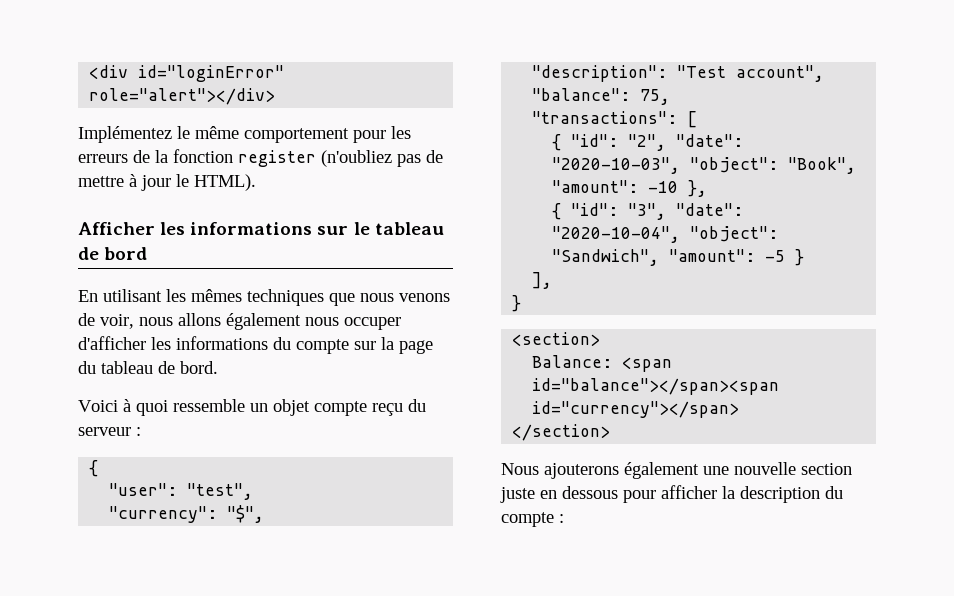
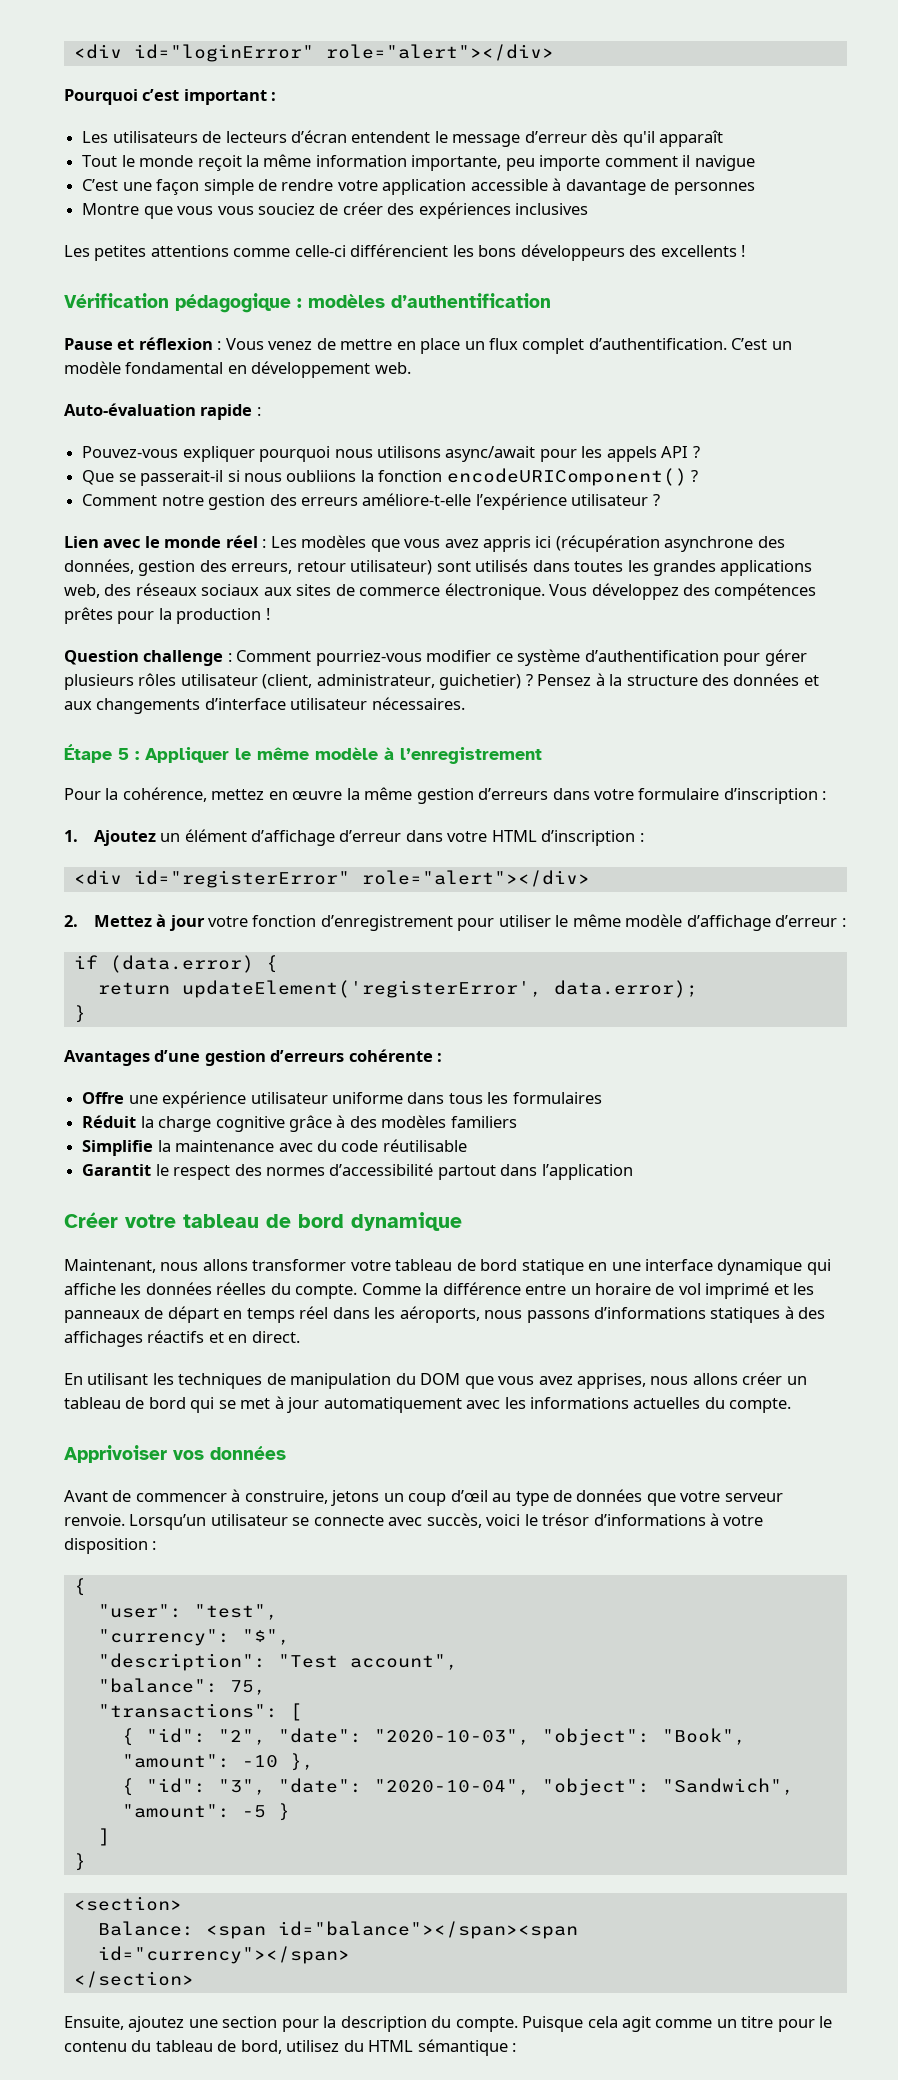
[78,126,411,143] [78,149,443,167] [78,174,256,191] [78,222,444,235] [78,247,148,260] [78,289,450,306] [78,313,401,330] [78,336,433,354] [78,361,218,374] [78,399,426,416] [78,427,131,436] Implémentez le même comportement pour les erreurs de la fonction register (n'oubliez pas de mettre à jour le HTML). // Afficher les informations sur le tableau de bord // En utilisant les mêmes techniques que nous venons de voir, nous allons également nous occuper d'afficher les informations du compte sur la page du tableau de bord. // Voici à quoi ressemble un objet compte reçu du serveur -> [64,89,277,105] [82,130,724,147] [82,154,755,171] [82,178,755,195] [82,202,589,219] [64,244,746,261] [64,293,551,313] [64,337,792,354] [64,361,411,378] [64,403,261,420] [82,446,700,462] [82,468,699,486] [82,493,660,510] [64,535,785,552] [64,559,813,576] [64,583,817,600] [64,607,270,624] [64,649,807,666] [64,673,819,690] [64,697,465,714] [64,744,542,764] [64,787,827,804] [64,829,644,846] [73,870,590,888] [64,914,846,931] [73,955,278,973] [97,980,698,998] [73,1005,86,1023] [64,1049,443,1066] [82,1091,602,1108] [82,1115,517,1132] [82,1139,467,1156] [82,1163,633,1180] [64,1212,462,1231] [64,1259,831,1275] [64,1282,815,1299] [64,1306,826,1323] [64,1330,300,1347] [64,1372,807,1389] [64,1396,792,1413] [64,1445,286,1463] [64,1489,783,1506] [64,1513,764,1530] [64,1538,148,1554] Pourquoi c’est important : // Les utilisateurs de lecteurs d’écran entendent le message d’erreur dès qu'il apparaît // Tout le monde reçoit la même information importante, peu importe comment il navigue // C’est une façon simple de rendre votre application accessible à davantage de personnes // Montre que vous vous souciez de créer des expériences inclusives // Les petites attentions comme celle-ci différencient les bons développeurs des excellents ! // Vérification pédagogique : modèles d’authentification // Pause et réflexion : Vous venez de mettre en place un flux complet d’authentification. C’est un modèle fondamental en développement web. // Auto-évaluation rapide : // Pouvez-vous expliquer pourquoi nous utilisons async/await pour les appels API ? // Que se passerait-il si nous oubliions la fonction encodeURIComponent() ? // Comment notre gestion des erreurs améliore-t-elle l’expérience utilisateur ? // Lien avec le monde réel : Les modèles que vous avez appris ici (récupération asynchrone des données, gestion des erreurs, retour utilisateur) sont utilisés dans toutes les grandes applications web, des réseaux sociaux aux sites de commerce électronique. Vous développez des compétences prêtes pour la production ! // Question challenge : Comment pourriez-vous modifier ce système d’authentification pour gérer plusieurs rôles utilisateur (client, administrateur, guichetier) ? Pensez à la structure des données et aux changements d’interface utilisateur nécessaires. // Étape 5 : Appliquer le même modèle à l’enregistrement // Pour la cohérence, mettez en œuvre la même gestion d’erreurs dans votre formulaire d’inscription : // 1. Ajoutez un élément d’affichage d’erreur dans votre HTML d’inscription : // <div id="registerError" role="alert"></div> // 2. Mettez à jour votre fonction d’enregistrement pour utiliser le même modèle d’affichage d’erreur : // if (data.error) { // return updateElement('registerError', data.error); // } // Avantages d’une gestion d’erreurs cohérente : // Offre une expérience utilisateur uniforme dans tous les formulaires // Réduit la charge cognitive grâce à des modèles familiers // Simplifie la maintenance avec du code réutilisable // Garantit le respect des normes d’accessibilité partout dans l’application // Créer votre tableau de bord dynamique // Maintenant, nous allons transformer votre tableau de bord statique en une interface dynamique qui affiche les données réelles du compte. Comme la différence entre un horaire de vol imprimé et les panneaux de départ en temps réel dans les aéroports, nous passons d’informations statiques à des affichages réactifs et en direct. // En utilisant les techniques de manipulation du DOM que vous avez apprises, nous allons créer un tableau de bord qui se met à jour automatiquement avec les informations actuelles du compte. // Apprivoiser vos données // Avant de commencer à construire, jetons un coup d’œil au type de données que votre serveur renvoie. Lorsqu’un utilisateur se connecte avec succès, voici le trésor d’informations à votre disposition
[532,272,553,289] ], -> [97,1828,110,1846] ]
[501,462,852,479] [500,485,843,503] [501,512,554,527] Nous ajouterons également une nouvelle section juste en dessous pour afficher la description du compte -> [64,2016,833,2032] [64,2039,508,2056] Ensuite, ajoutez une section pour la description du compte. Puisque cela agit comme un titre pour le contenu du tableau de bord, utilisez du HTML sémantique

